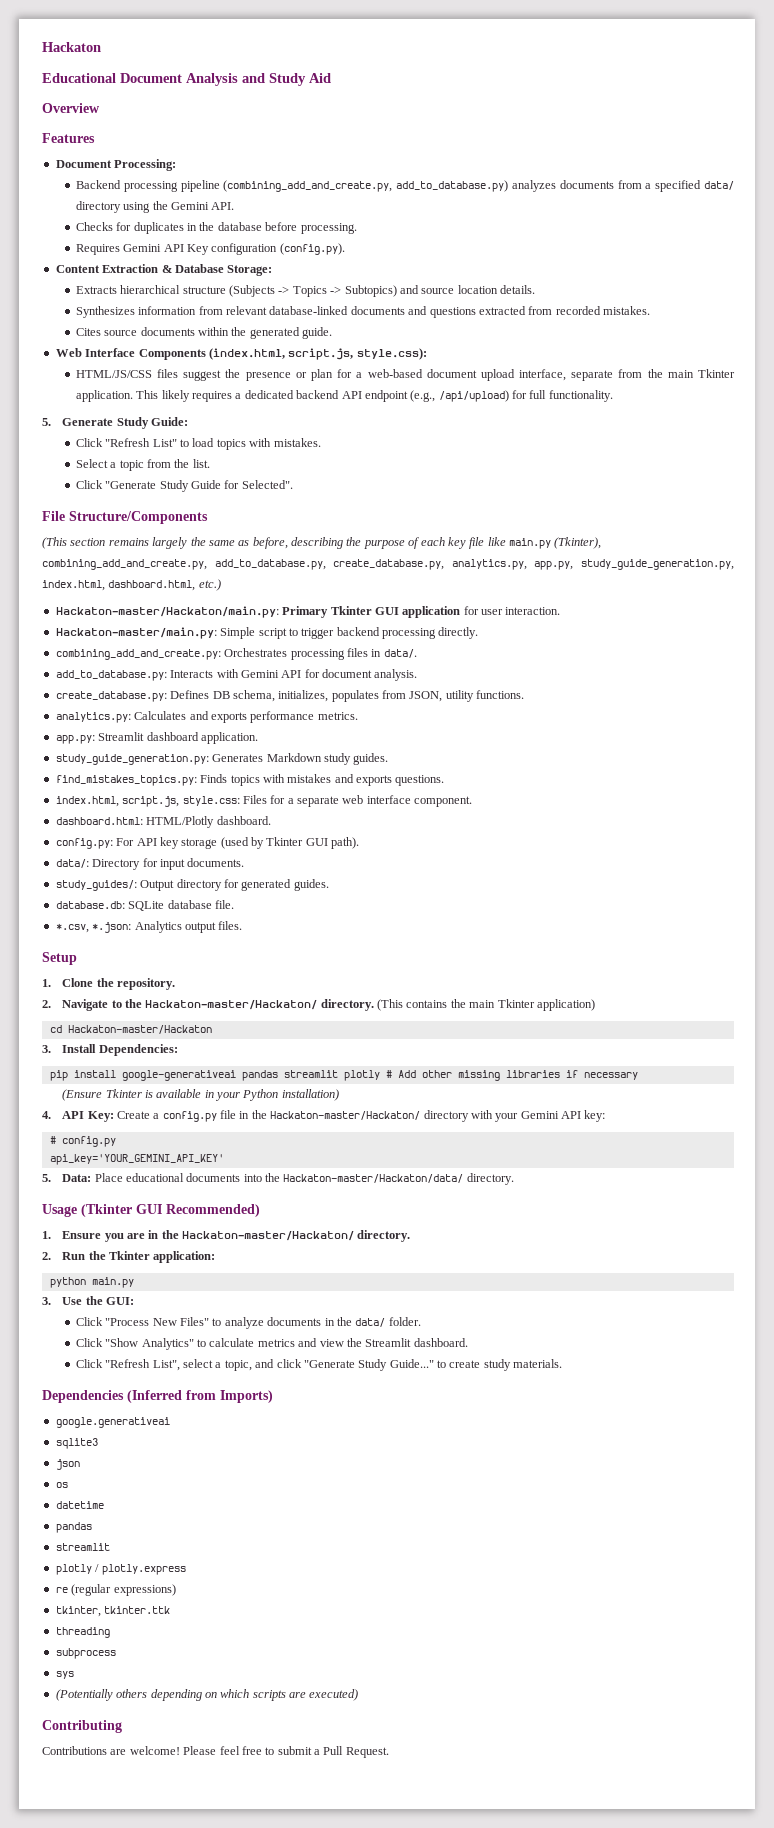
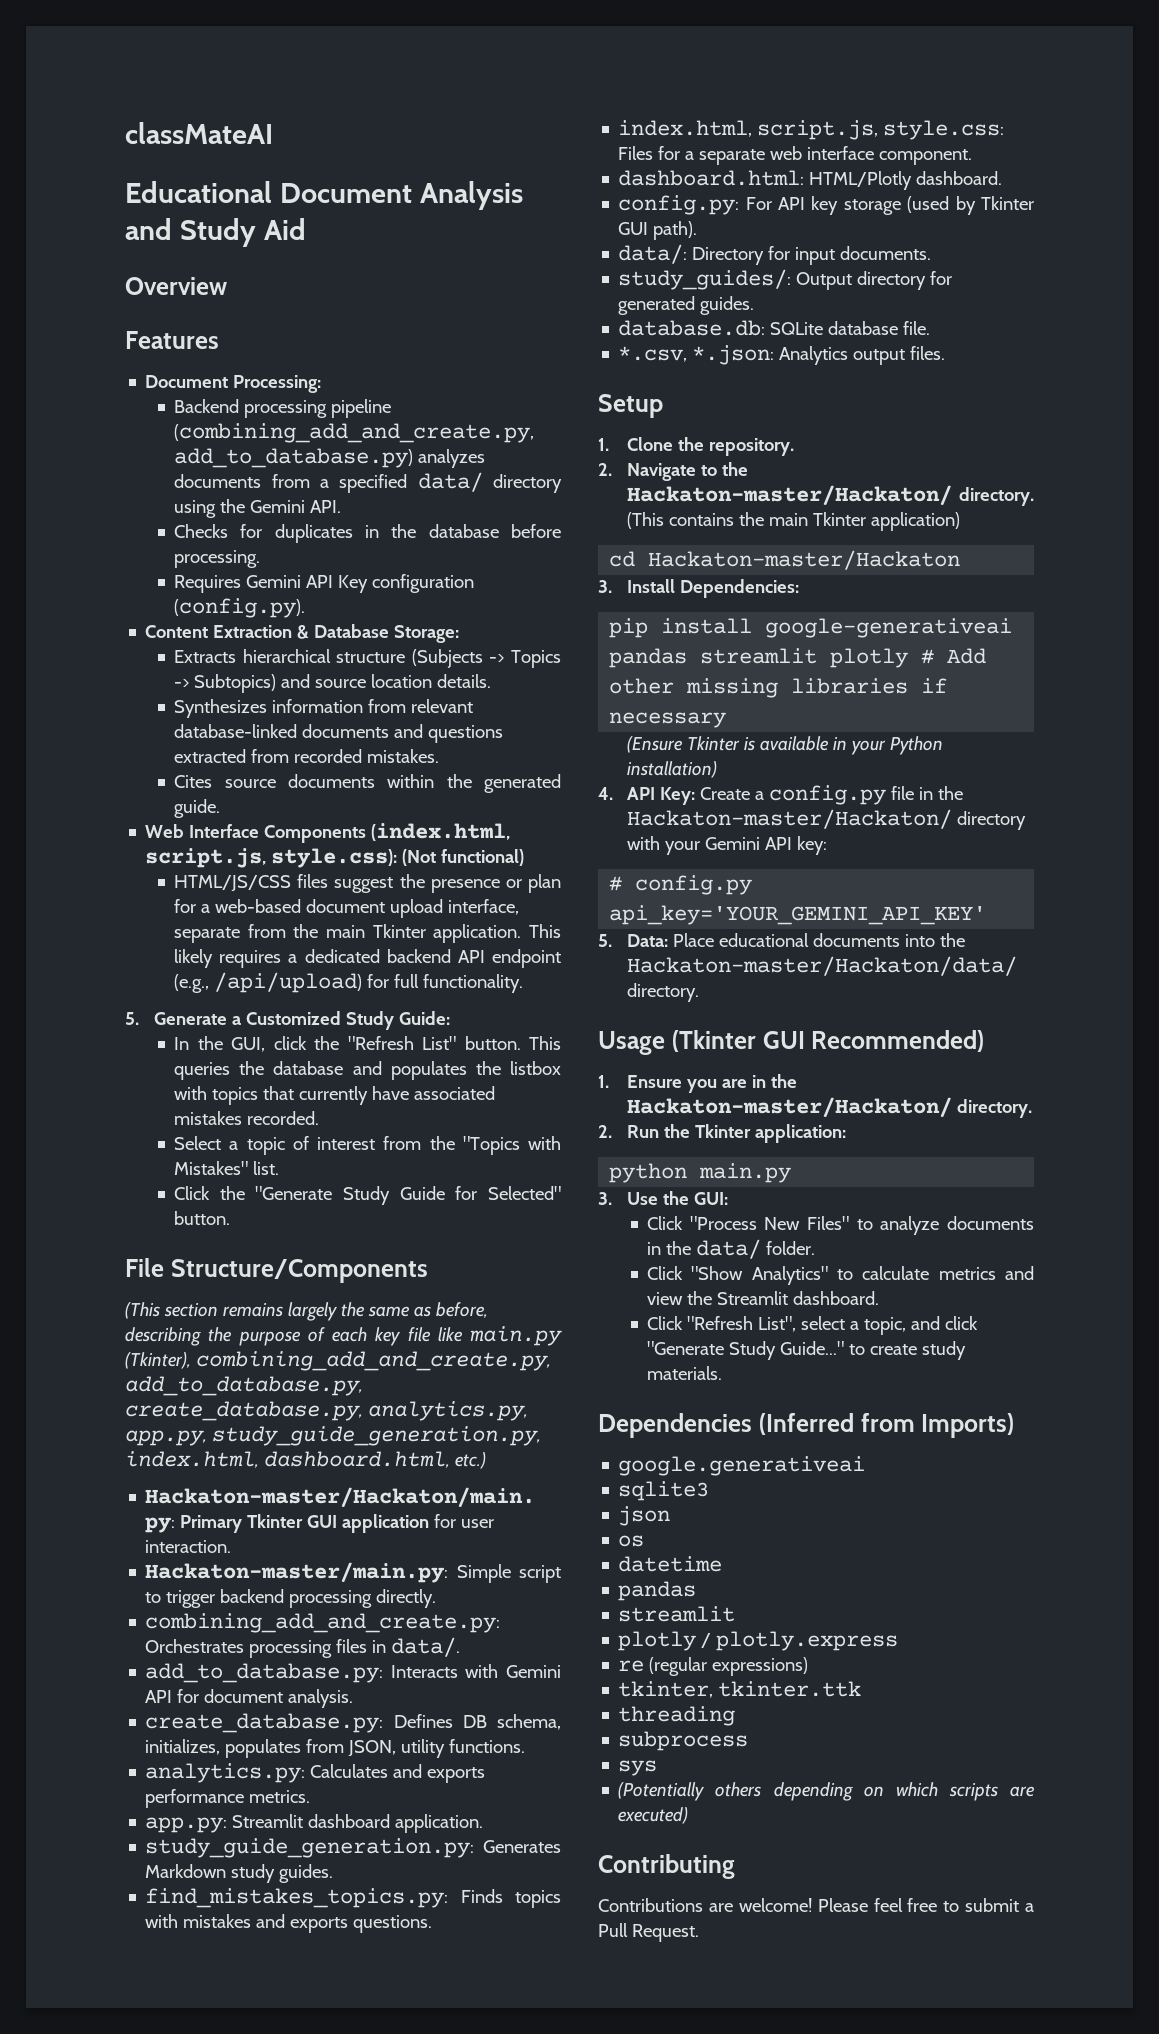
[42,42,101,52] Hackaton -> [125,122,273,144] classMateAI
(427, 354) none -> [402,849,525,866] (Not functional)
(114, 422) none -> [231,1011,341,1025] a Customized
[75,438,321,450] [75,459,190,471] Click "Refresh List" to load topics with mistakes. // Select a topic from the -> [174,1036,561,1052] [174,1061,561,1080] [174,1086,496,1105] [174,1111,320,1125] [174,1136,561,1155] [174,1161,249,1175] In the GUI, click the "Refresh List" button. This queries the database and populates the listbox with topics that currently have associated mistakes recorded. // Select a topic of interest from the "Topics with Mistakes"
(103, 484) none -> [219,1186,245,1200] the
[241,480,293,489] Selected". -> [488,1186,561,1200] [174,1211,231,1225] Selected" button.

